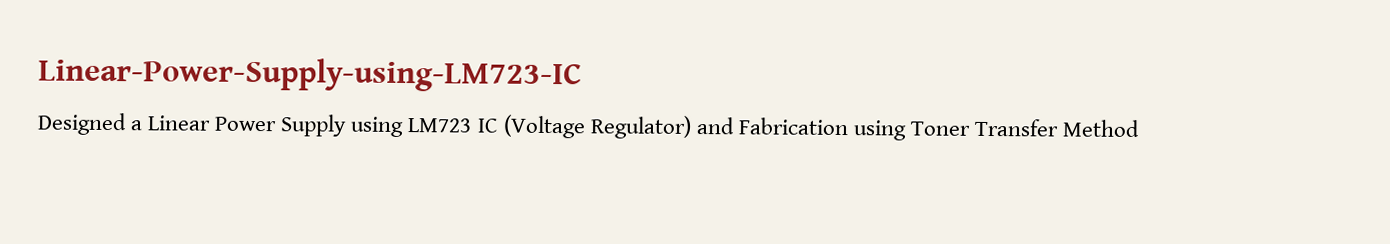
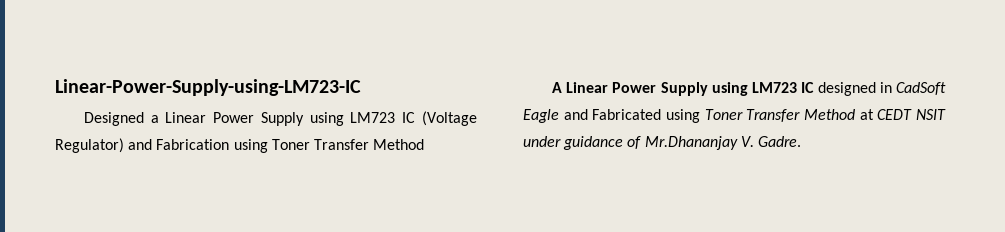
(1141, 128) none -> [551,82,946,96] [523,109,946,123] [523,136,801,150] // A Linear Power Supply using LM723 IC designed in CadSoft Eagle and Fabricated using Toner Transfer Method at CEDT NSIT under guidance of Mr.Dhananjay V. Gadre.

